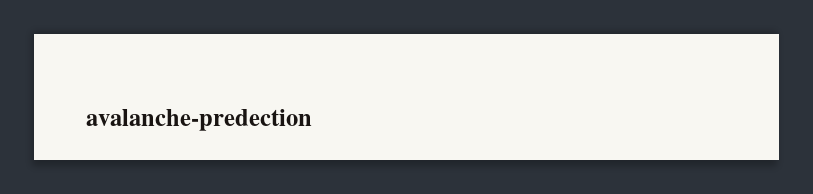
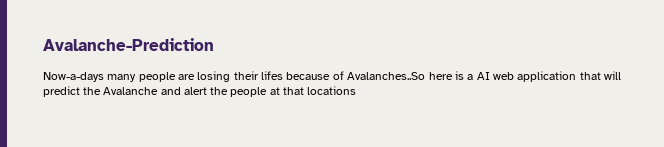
[86,109,312,131] avalanche-predection -> [43,38,214,51] [43,71,622,82] [43,86,357,97] Avalanche-Prediction // Now-a-days many people are losing their lifes because of Avalanches..So here is a AI web application that will predict the Avalanche and alert the people at that locations

